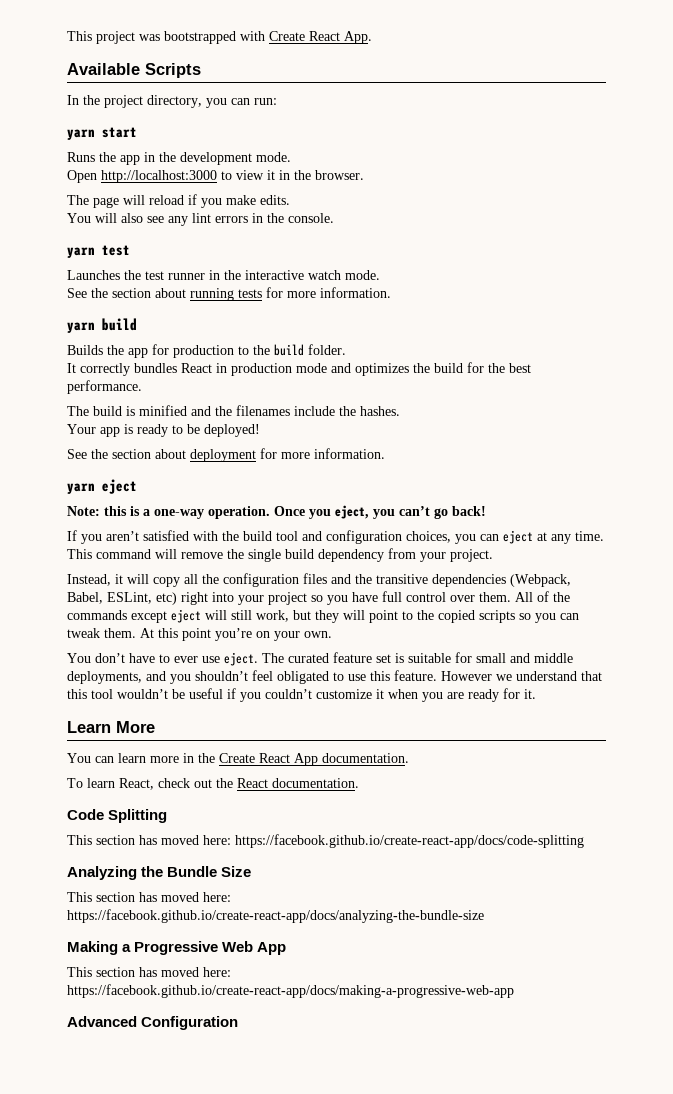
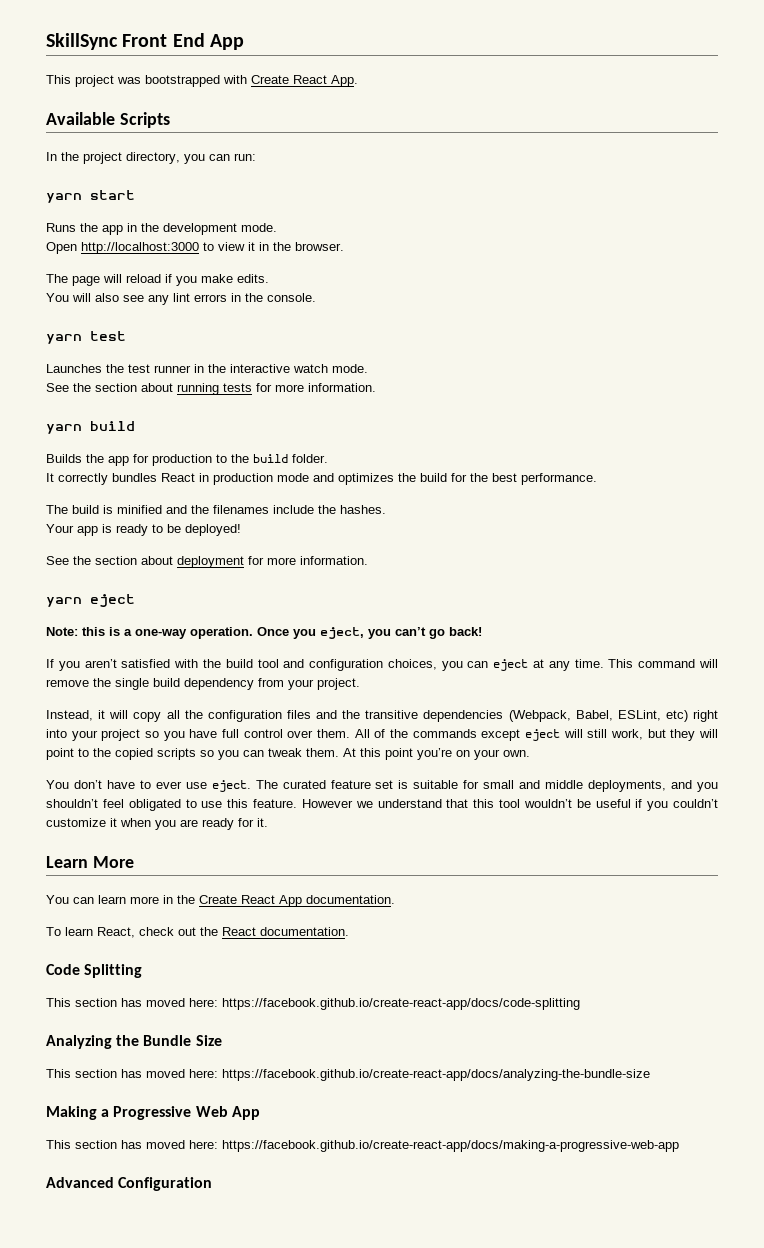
(67, 36) none -> [46,33,244,50] SkillSync Front End App //

